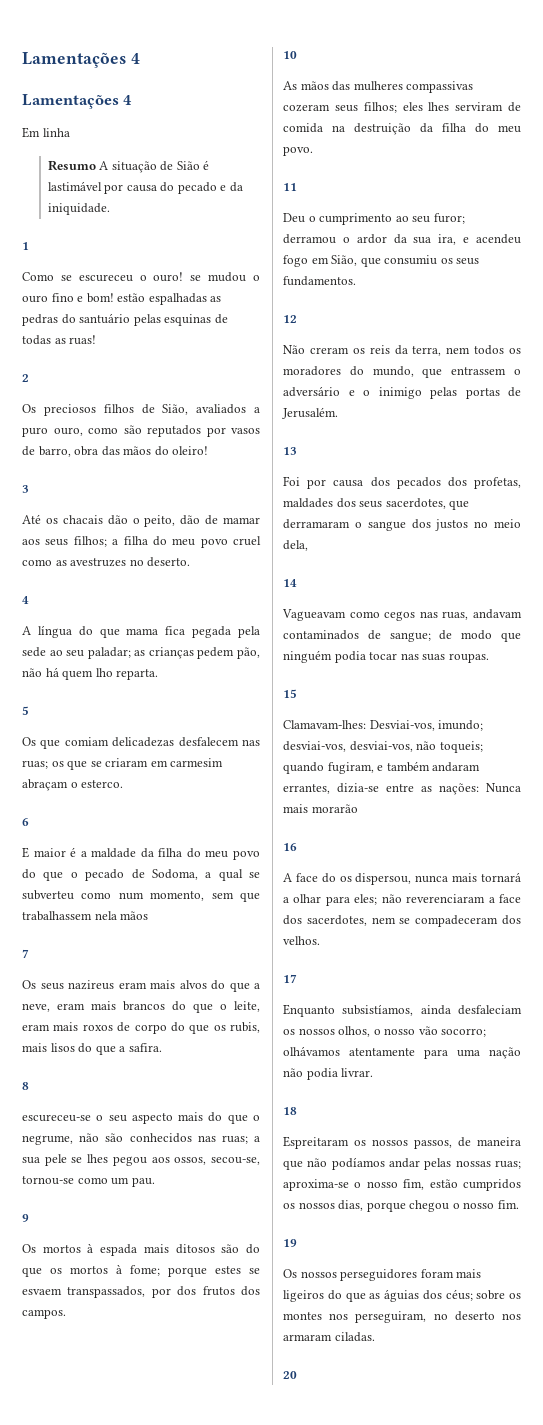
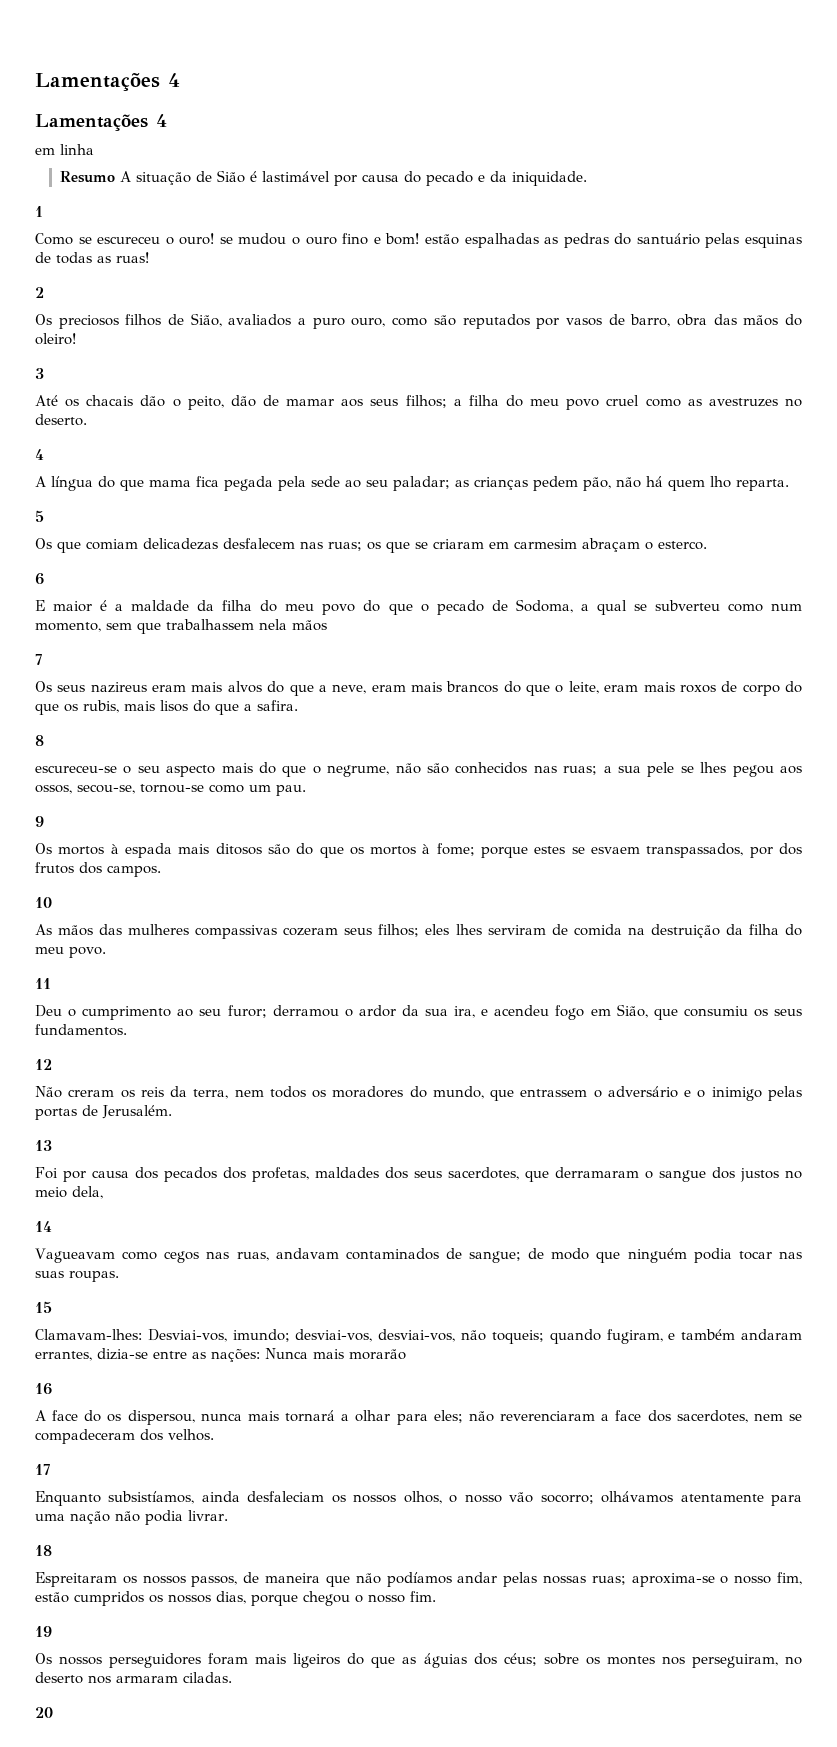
[22,127,40,138] Em -> [35,148,55,155] em

